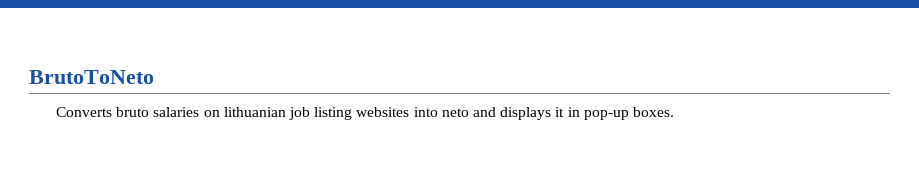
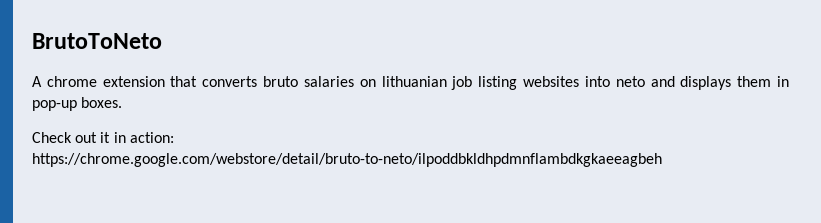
[56,107,113,117] Converts -> [32,76,258,87] A chrome extension that converts
[555,107,565,117] it -> [737,76,772,87] them
(674, 112) none -> [32,132,174,143] [32,153,662,167] // Check out it in action: https://chrome.google.com/webstore/detail/bruto-to-neto/ilpoddbkldhpdmnflambdkgkaeeagbeh

